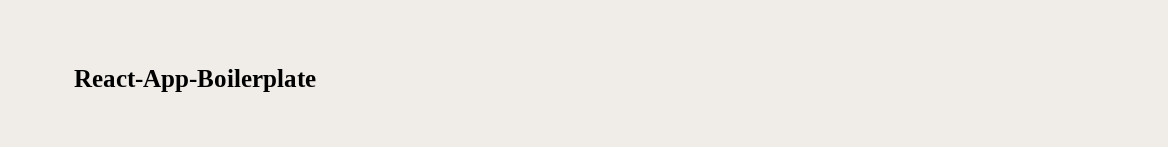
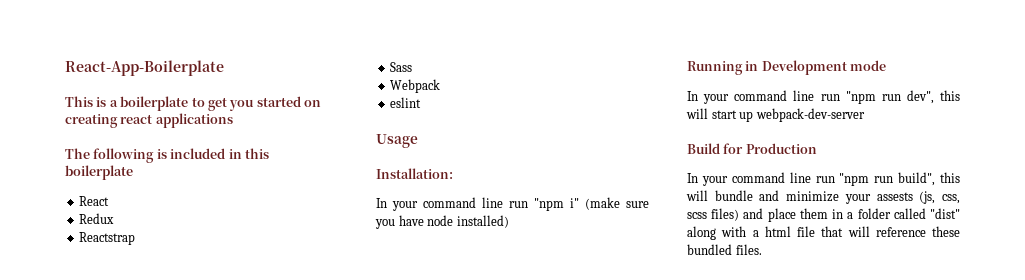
(316, 80) none -> [65,96,321,111] [65,113,233,128] [65,148,269,163] [65,165,133,180] [79,196,110,206] [79,213,115,224] [79,232,136,245] [390,62,413,72] [390,79,441,93] [390,97,422,108] [376,134,418,148] [376,168,453,179] [376,197,649,211] [375,215,509,229] [687,60,887,75] [687,90,960,104] [686,108,865,122] [687,143,817,154] [687,172,960,186] [686,190,960,204] [687,208,960,222] [687,226,960,240] [687,244,762,255] // This is a boilerplate to get you started on creating react applications // The following is included in this boilerplate // React // Redux // Reactstrap // Sass // Webpack // eslint // Usage // Installation: // In your command line run "npm i" (make sure you have node installed) // Running in Development mode // In your command line run "npm run dev", this will start up webpack-dev-server // Build for Production // In your command line run "npm run build", this will bundle and minimize your assests (js, css, scss files) and place them in a folder called "dist" along with a html file that will reference these bundled files.

